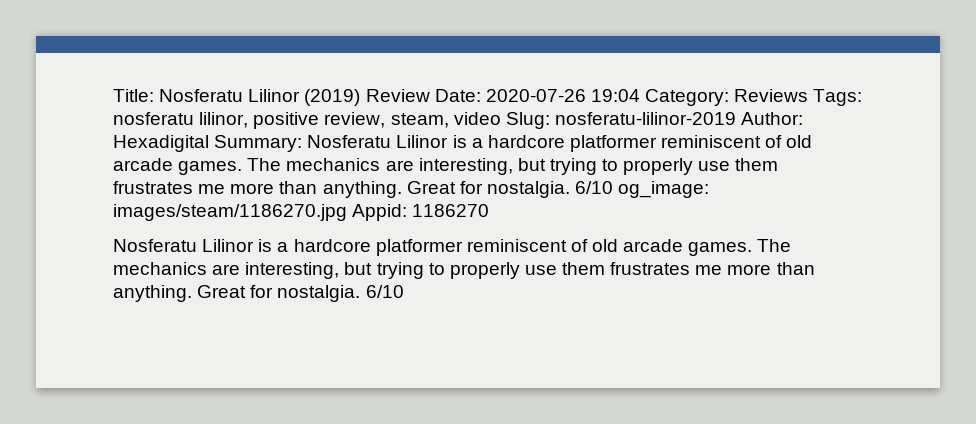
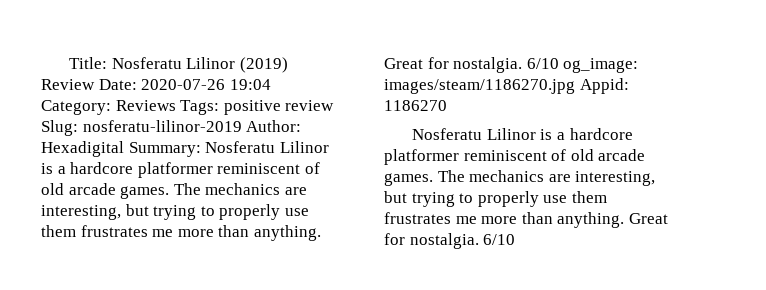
[113,112,501,129] nosferatu lilinor, positive review, steam, video -> [223,100,335,115] positive review

